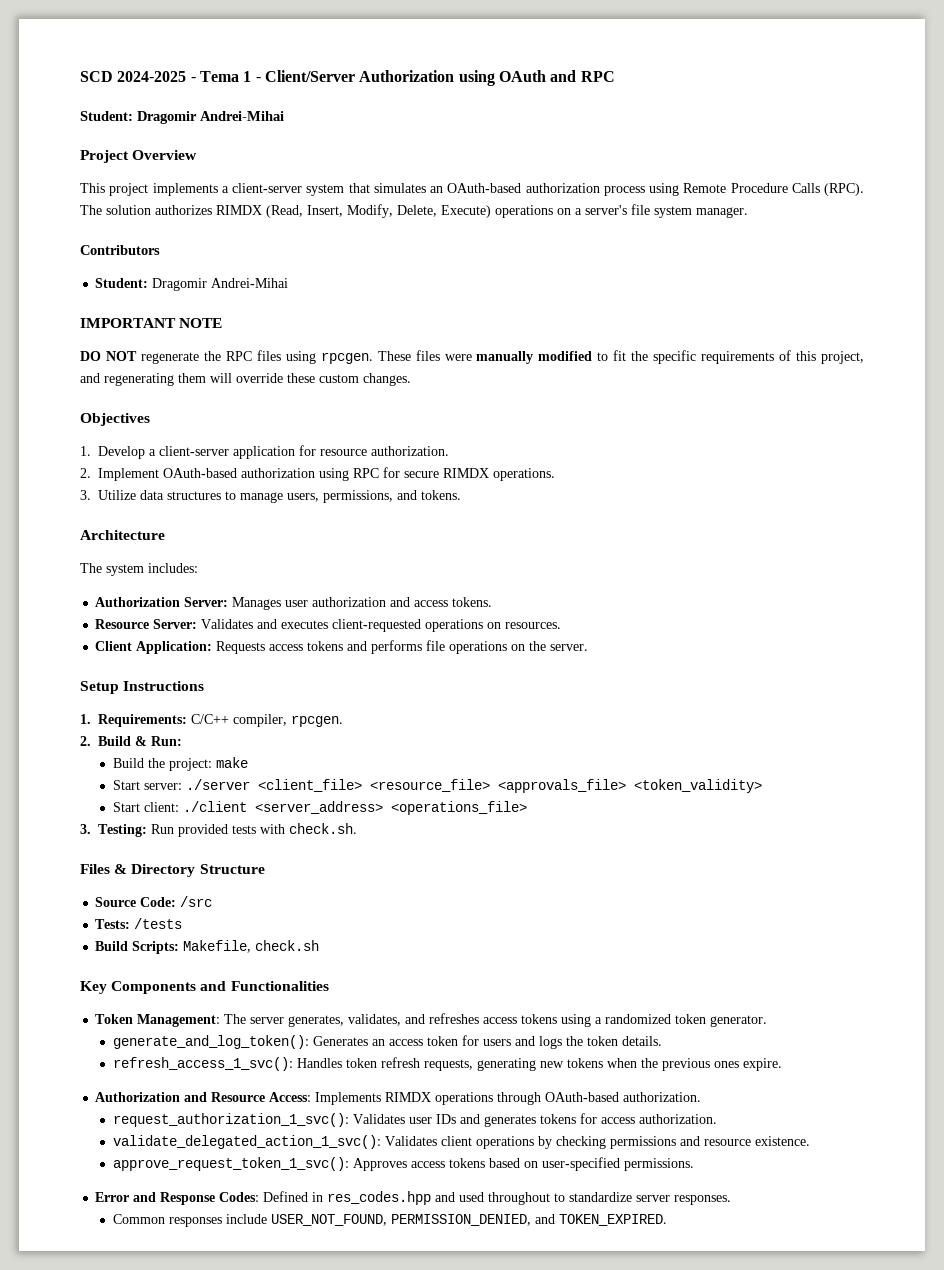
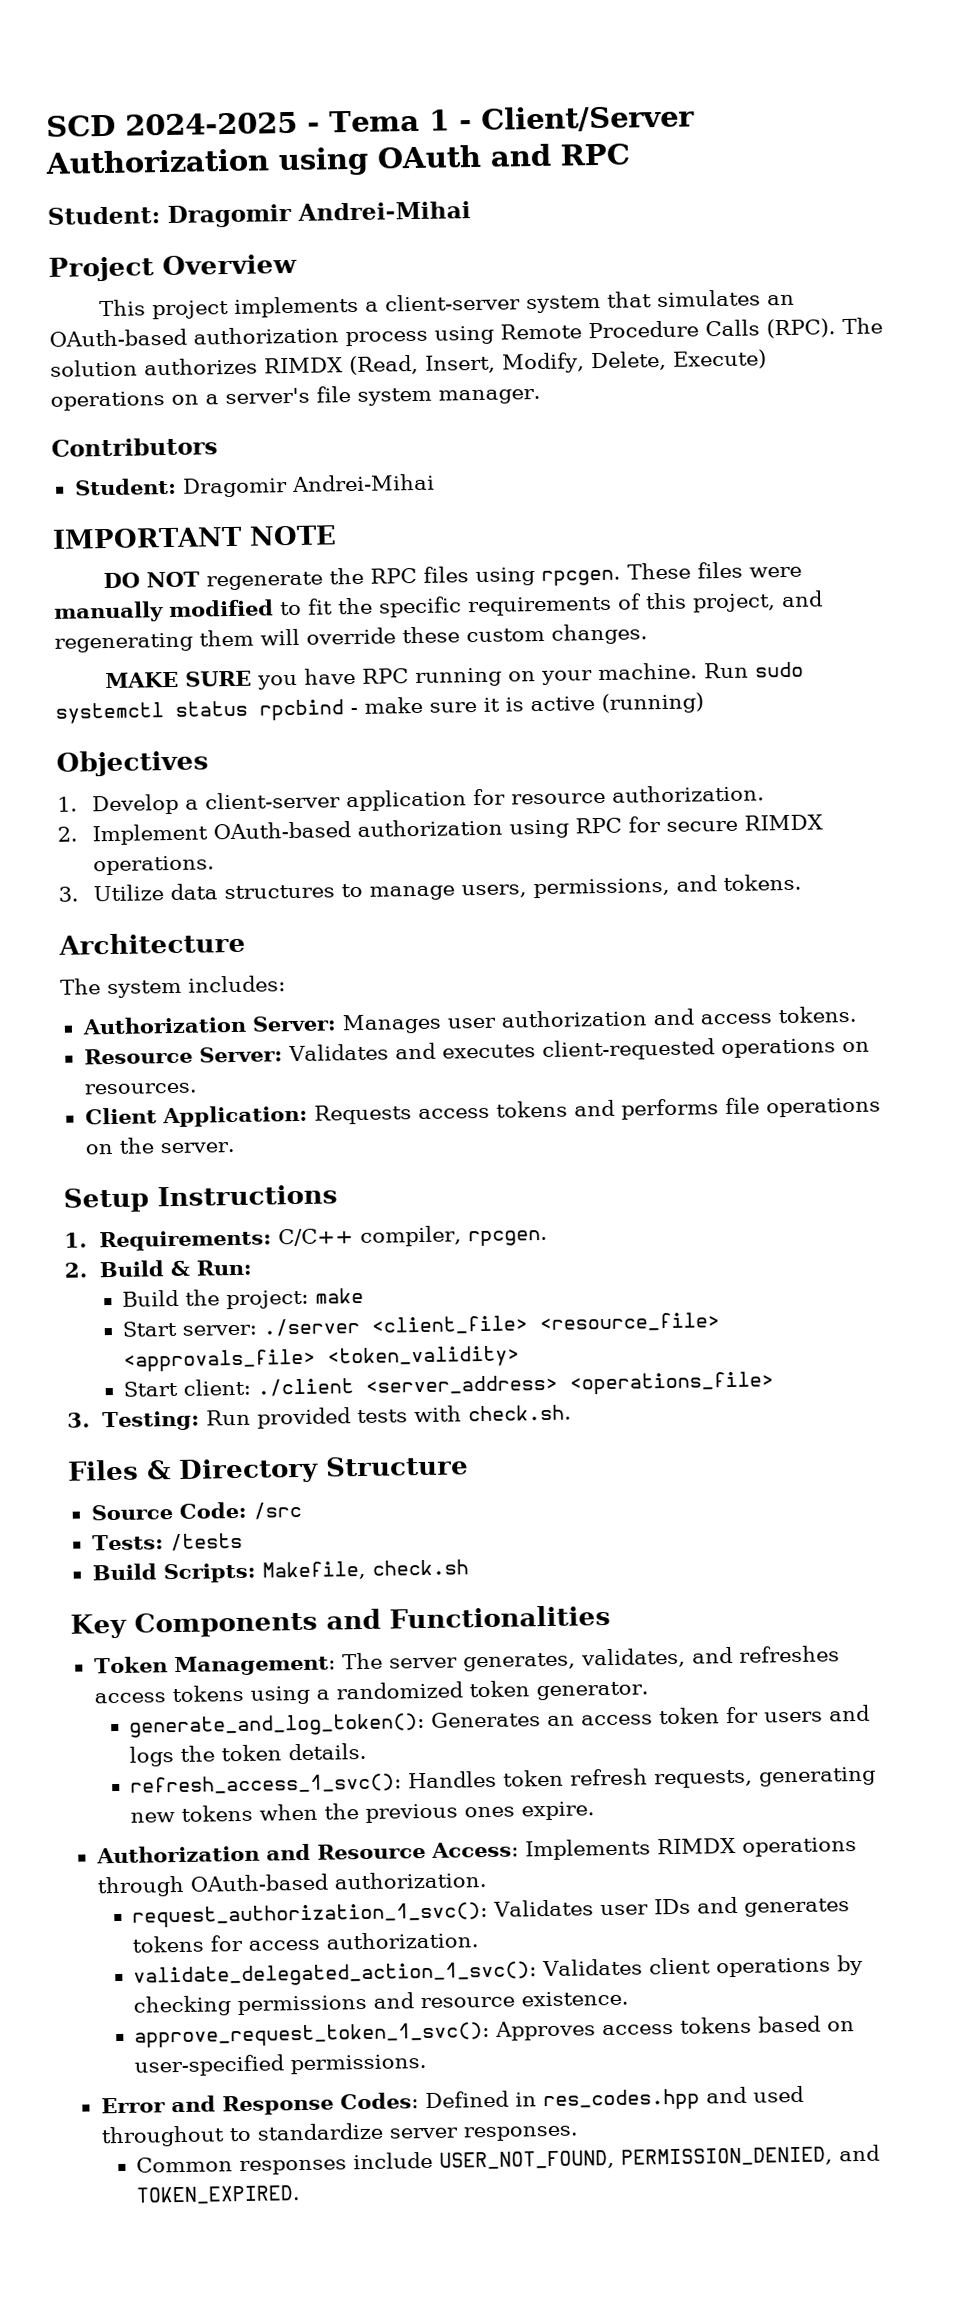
(411, 379) none -> [105,661,805,690] [55,692,704,724] // MAKE SURE you have RPC running on your machine. Run sudo systemctl status rpcbind - make sure it is active (running)

